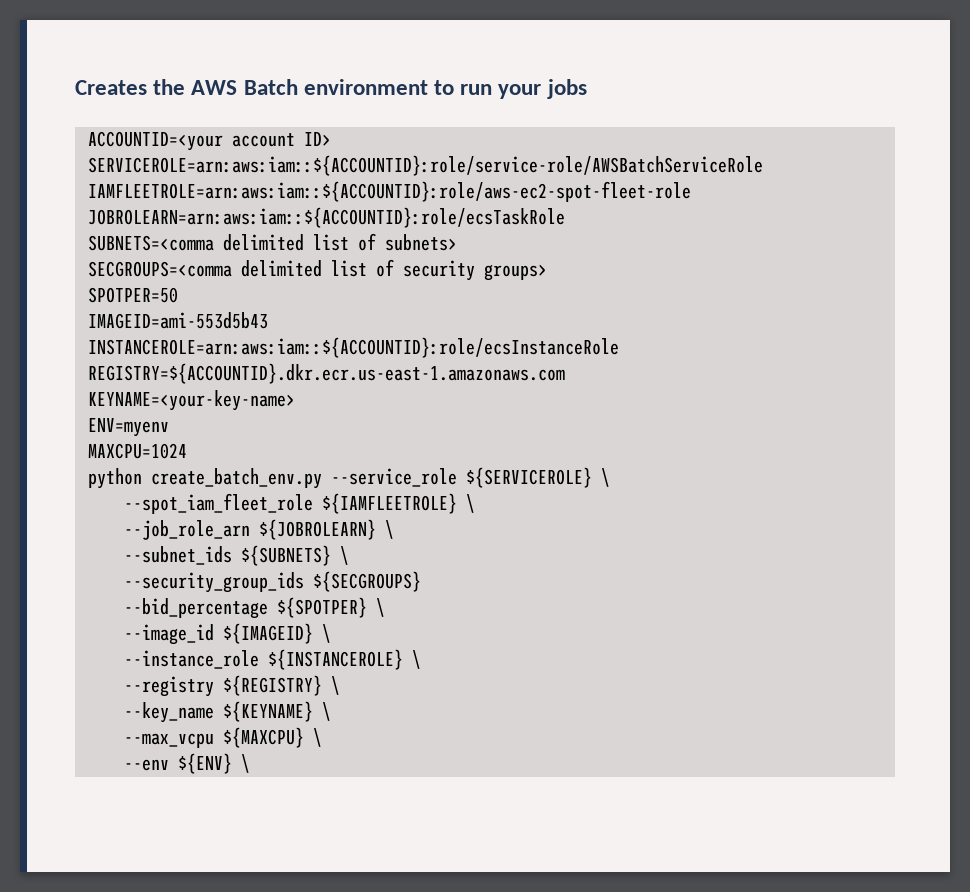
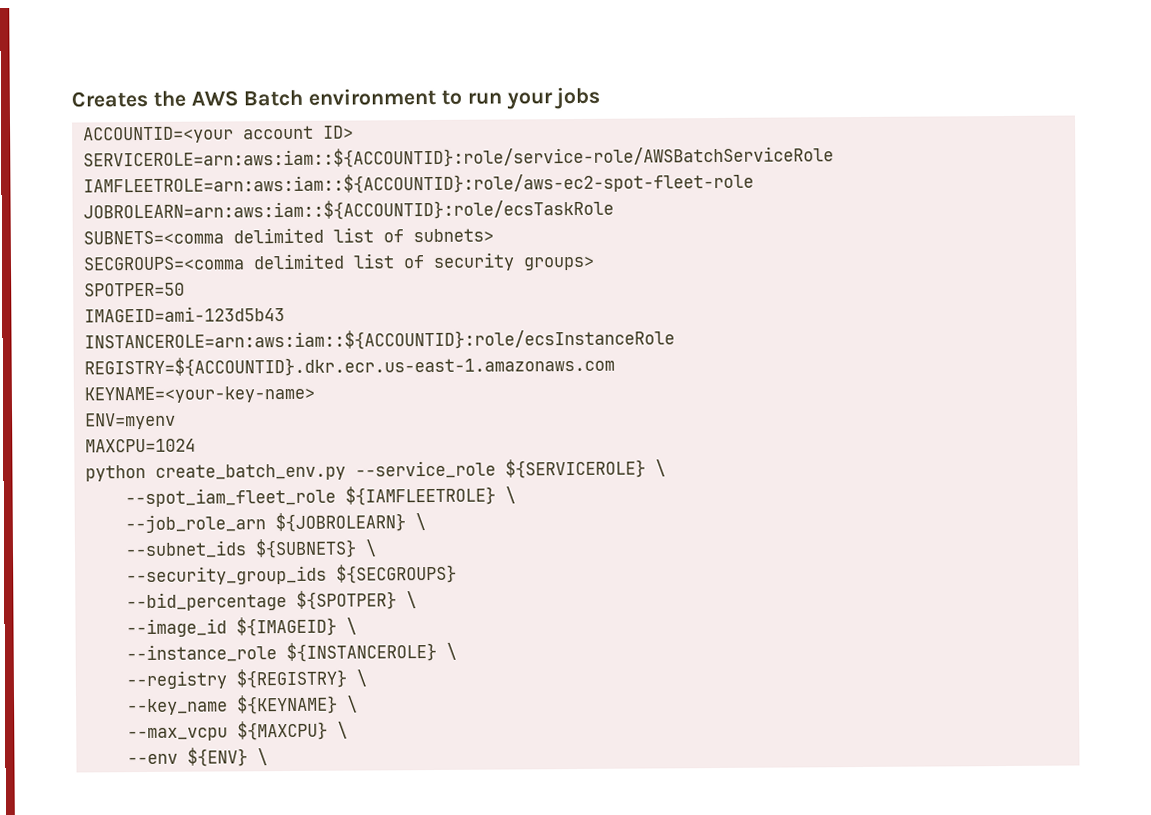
[87,312,268,329] IMAGEID=ami-553d5b43 -> [83,306,285,323] IMAGEID=ami-123d5b43

